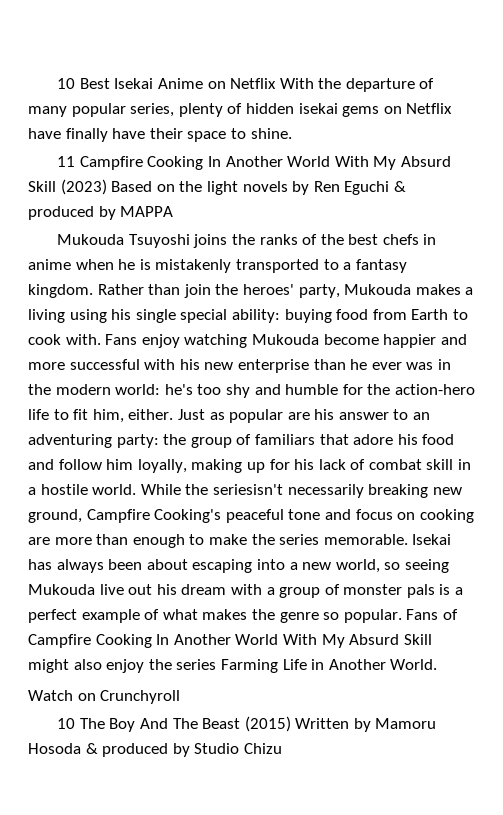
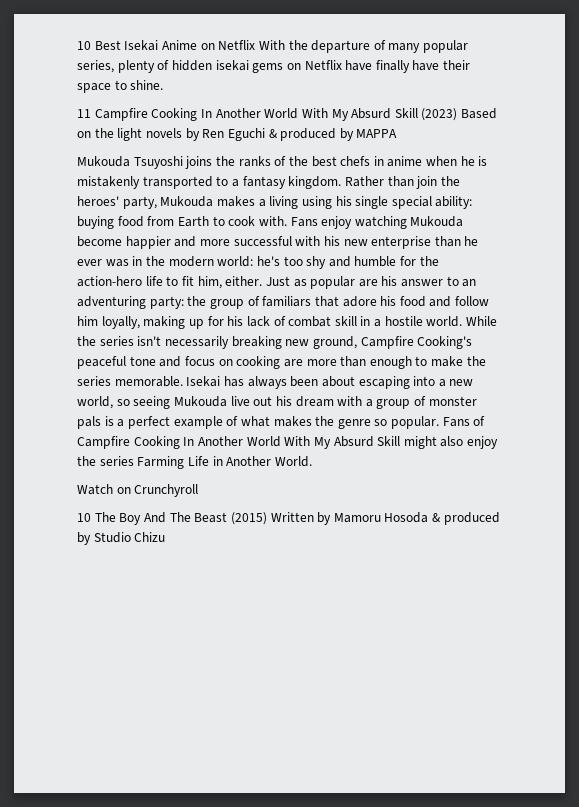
[212,484,283,495] seriesisn't -> [99,336,162,346] series isn't

